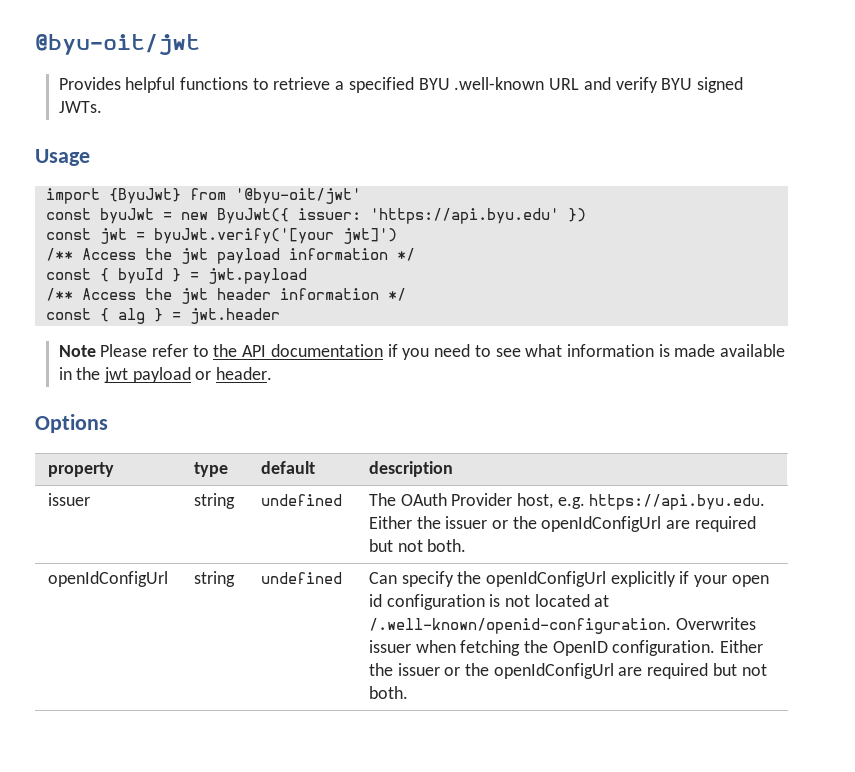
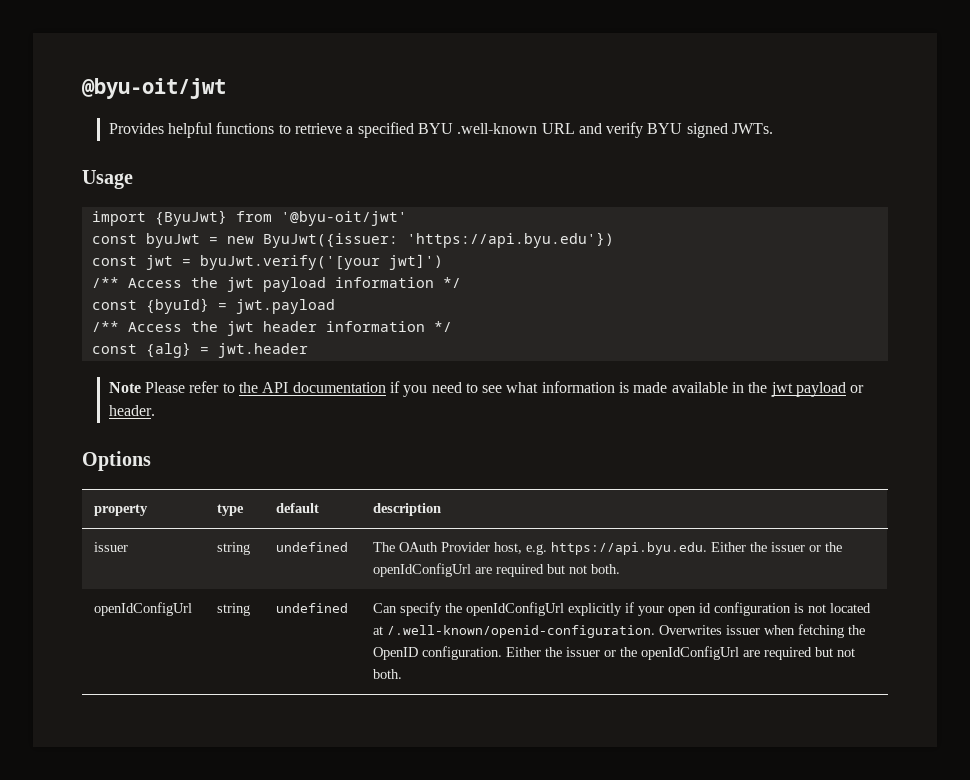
[216,208,586,224] ByuJwt({ issuer: 'https://api.byu.edu' }) -> [262,232,614,248] ByuJwt({issuer: 'https://api.byu.edu'})
[99,268,181,284] { byuId } -> [145,298,209,314] {byuId}
[99,308,163,324] { alg } -> [145,342,191,358] {alg}

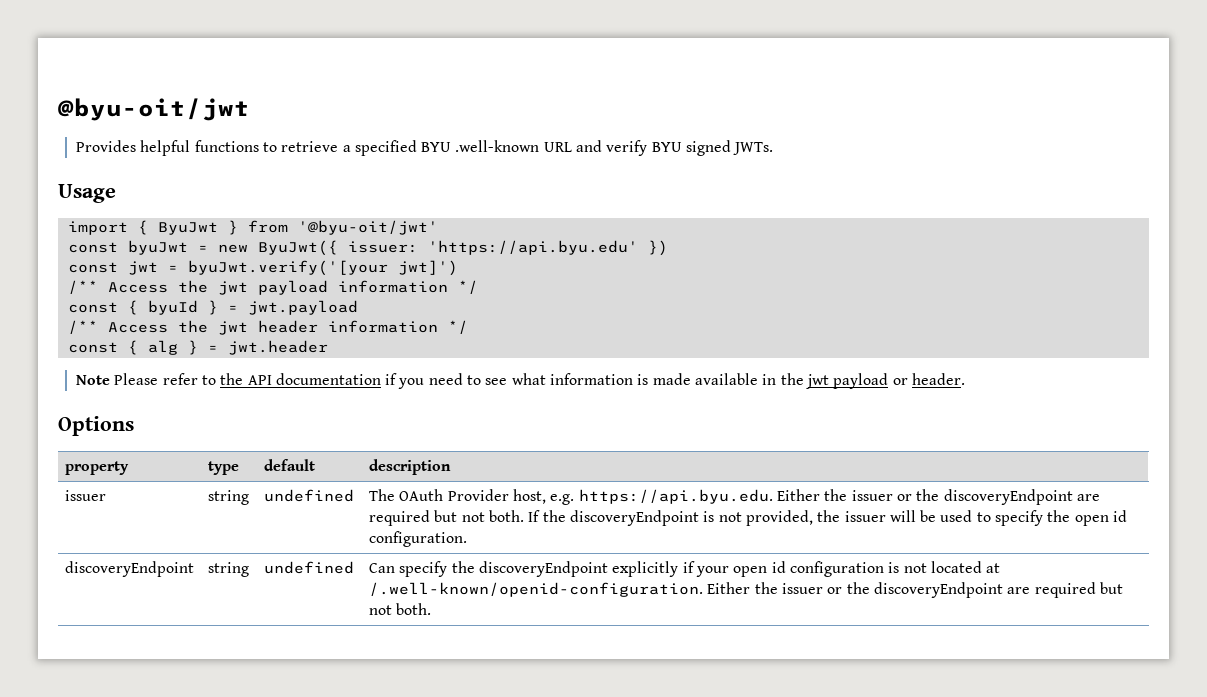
[154,210,227,226] {ByuJwt} -> [137,220,238,235] { ByuJwt }
[262,232,614,248] ByuJwt({issuer: 'https://api.byu.edu'}) -> [257,240,668,256] ByuJwt({ issuer: 'https://api.byu.edu' })
[145,298,209,314] {byuId} -> [127,300,218,315] { byuId }
[145,342,191,358] {alg} -> [127,340,198,355] { alg }
[373,563,621,577] [94,602,193,616] openIdConfigUrl are required but not both. // openIdConfigUrl -> [943,489,1100,505] [368,510,1128,526] [368,531,467,547] [64,561,194,577] discoveryEndpoint are required but not both. If the discoveryEndpoint is not provided, the issuer will be used to specify the open id configuration. // discoveryEndpoint
[466,602,565,616] openIdConfigUrl -> [478,561,608,577] discoveryEndpoint
[659,624,866,638] [373,646,740,660] Overwrites issuer when fetching the OpenID configuration. Either the issuer or the openIdConfigUrl -> [707,582,1003,598] Either the issuer or the discoveryEndpoint

